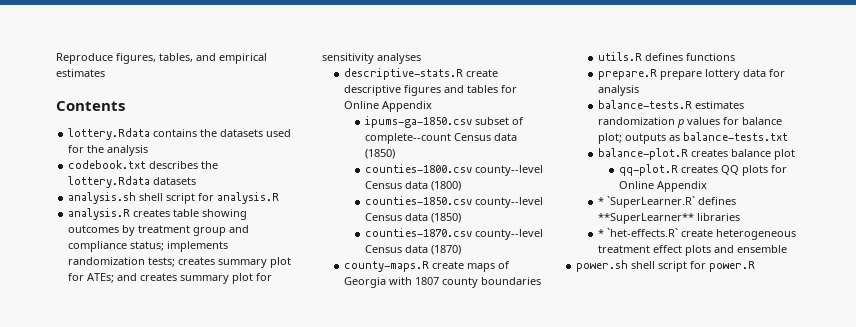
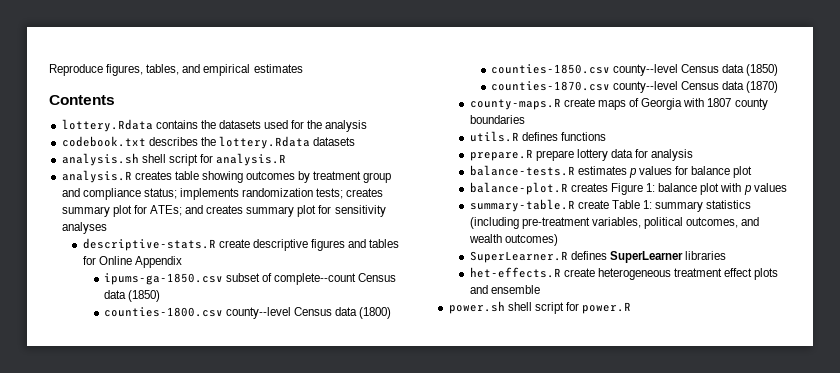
[597,117,675,125] randomization -> (627, 170) none
[597,132,788,144] plot; outputs as balance-tests.txt -> [733,166,753,178] plot
[730,149,795,160] [619,164,788,176] [619,181,708,192] [597,196,736,208] [597,213,694,224] balance plot // qq-plot.R creates QQ plots for Online Appendix // * `SuperLearner.R` defines **SuperLearner** -> [611,183,787,195] [469,199,752,212] [469,217,760,229] [468,234,558,246] [469,251,684,263] Figure 1: balance plot with p values // summary-table.R create Table 1: summary statistics (including pre-treatment variables, political outcomes, and wealth outcomes) // SuperLearner.R defines SuperLearner
[597,228,678,237] * `het-effects.R` -> [469,267,561,278] het-effects.R

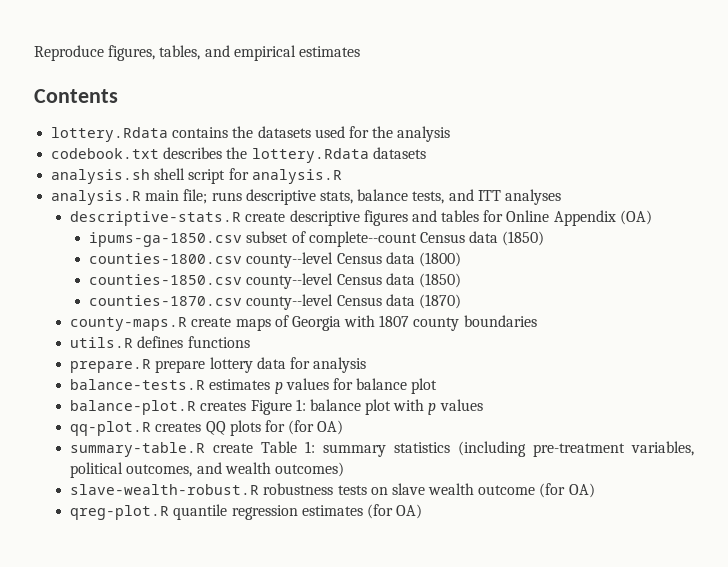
[134,171,392,183] [61,188,384,200] [61,205,386,217] creates table showing outcomes by treatment group and compliance status; implements randomization tests; creates summary plot for ATEs; and creates summary plot for sensitivity -> [145,189,501,205] main file; runs descriptive stats, balance tests, and ITT
(183, 262) none -> [619,210,652,225] (OA)
(787, 187) none -> [70,420,344,436] // qq-plot.R creates QQ plots for (for OA)
[469,251,727,263] [469,267,779,280] [469,285,540,294] [448,301,632,314] SuperLearner.R defines SuperLearner libraries // het-effects.R create heterogeneous treatment effect plots and ensemble // power.sh shell script for power.R -> [70,483,595,498] [70,504,423,520] slave-wealth-robust.R robustness tests on slave wealth outcome (for OA) // qreg-plot.R quantile regression estimates (for OA)

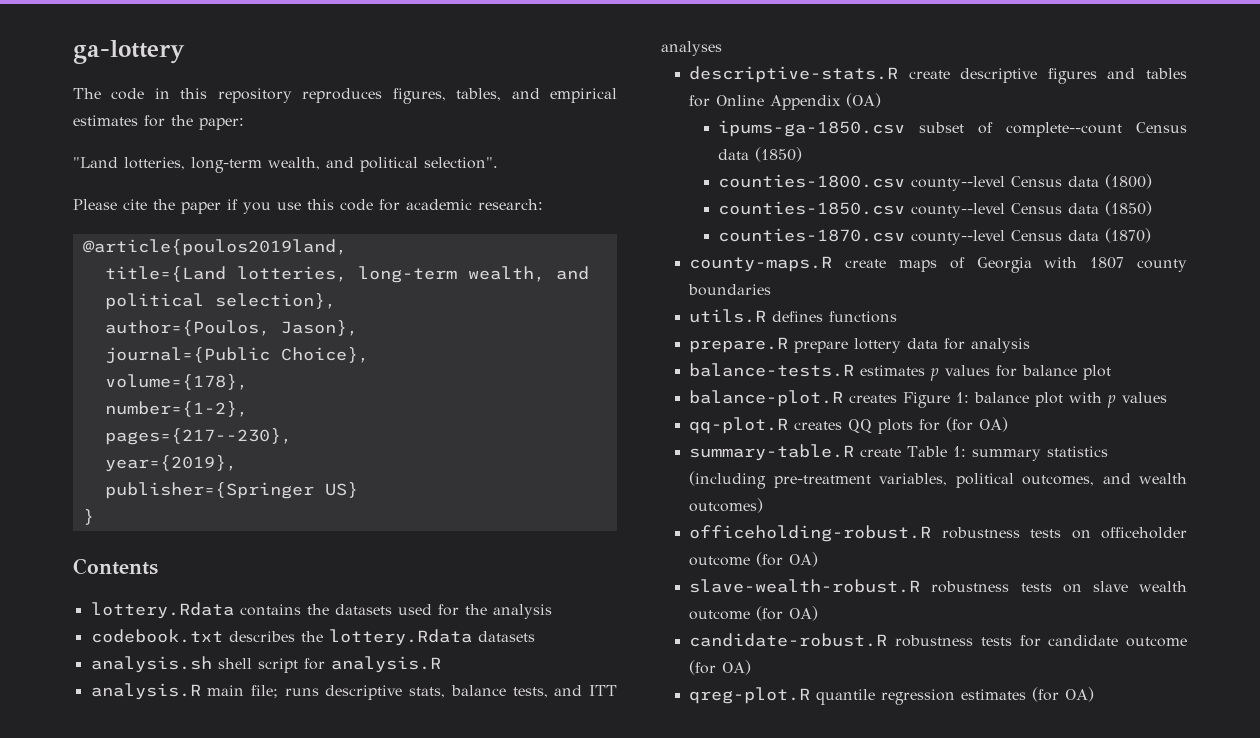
[34,45,104,61] Reproduce -> [73,40,185,64] [73,88,383,103] ga-lottery // The code in this repository reproduces
(360, 51) none -> [144,115,244,130] [73,157,498,173] [73,199,543,214] [82,239,347,256] [104,266,589,283] [104,293,336,310] [104,320,358,336] [104,347,369,364] [104,374,248,390] [104,401,248,417] [104,428,292,445] [104,455,237,472] [104,482,358,499] [82,509,94,525] for the paper: // "Land lotteries, long-term wealth, and political selection". // Please cite the paper if you use this code for academic research: // @article{poulos2019land, // title={Land lotteries, long-term wealth, and political selection}, // author={Poulos, Jason}, // journal={Public Choice}, // volume={178}, // number={1-2}, // pages={217--230}, // year={2019}, // publisher={Springer US} // }
(344, 469) none -> [689,525,1187,542] [689,552,819,567] // officeholding-robust.R robustness tests on officeholder outcome (for OA)
(595, 490) none -> [689,633,1187,647] [689,660,752,675] // candidate-robust.R robustness tests for candidate outcome (for OA)

